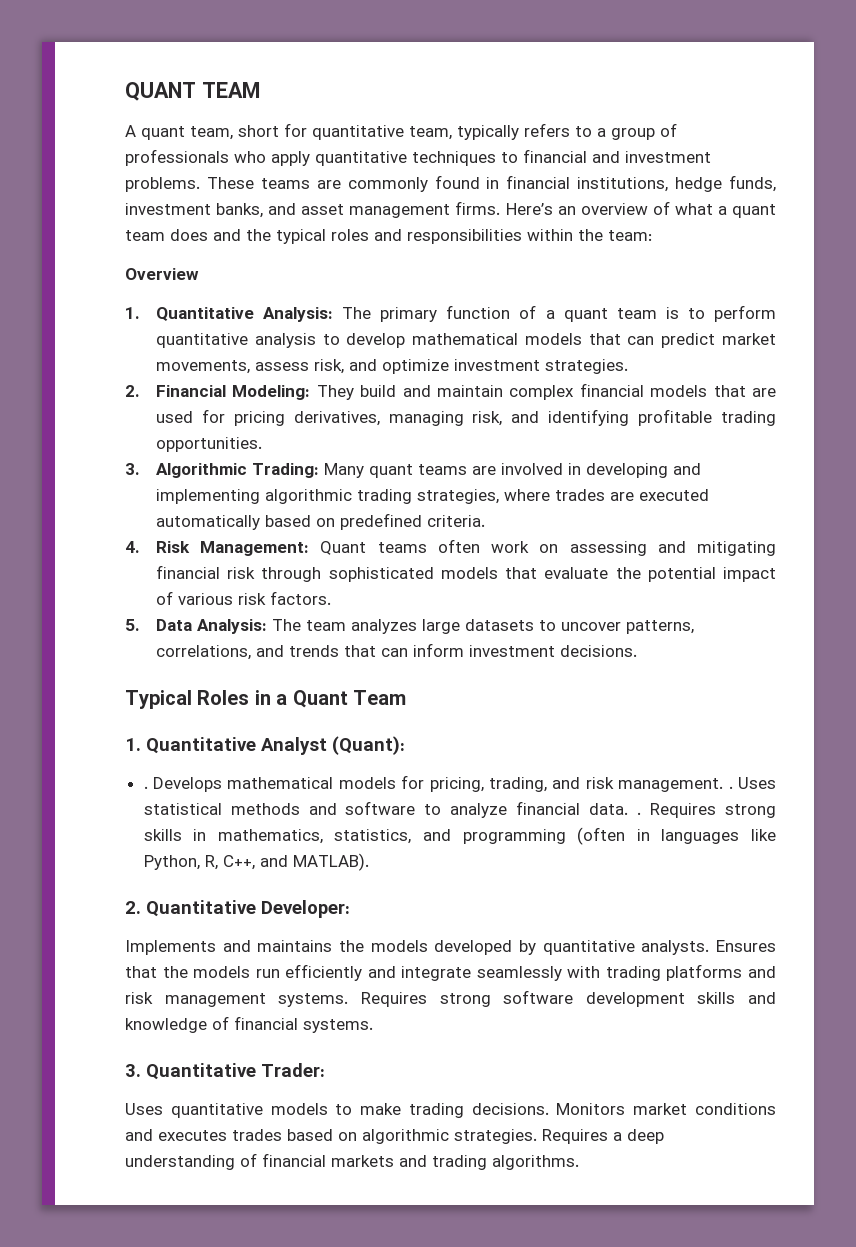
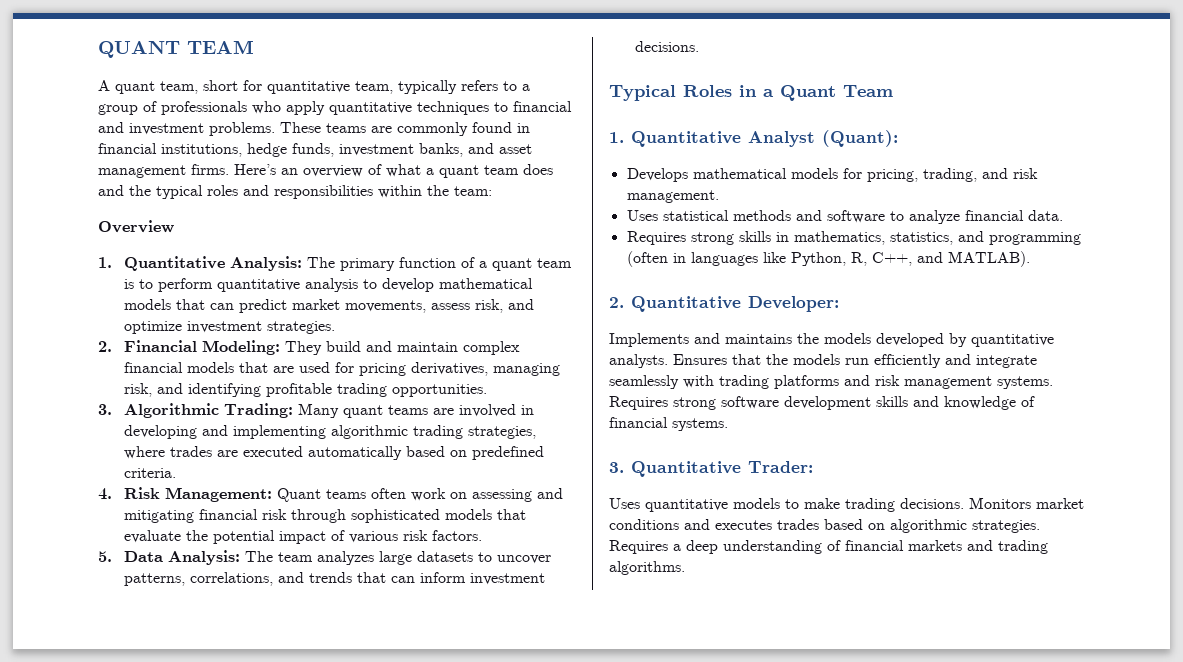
[143,786,148,789] . -> (898, 138) none
[728,786,733,789] . -> (719, 196) //
[637,812,642,815] . -> (1063, 215) //

